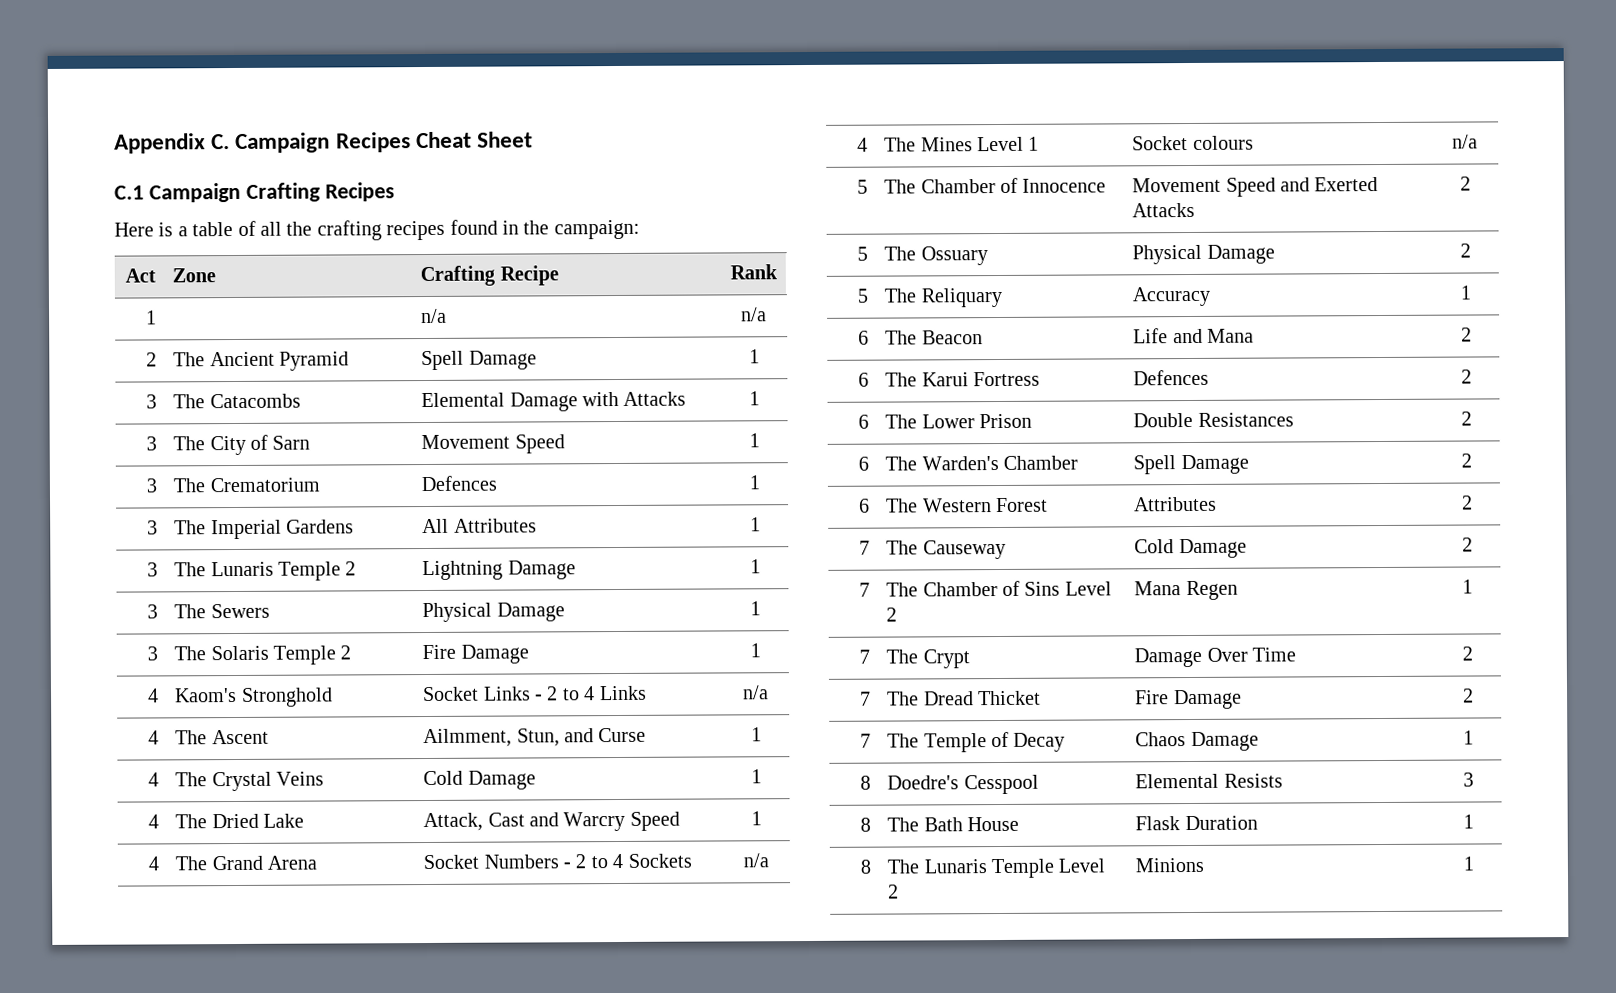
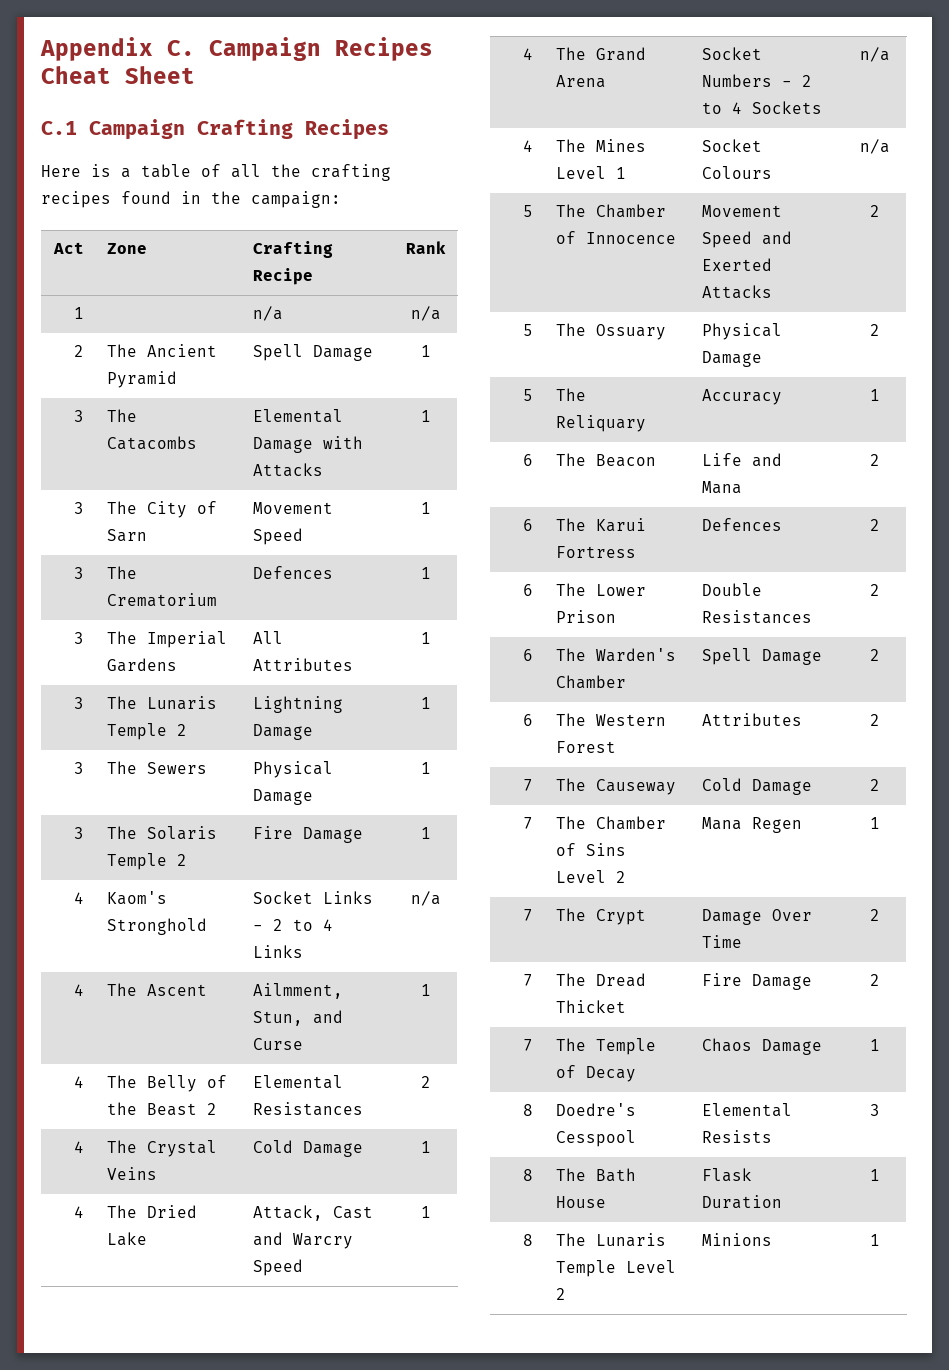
(762, 734) none -> [74,1076,85,1088] [106,1075,227,1092] [106,1102,217,1116] [252,1075,343,1089] [252,1102,363,1116] [420,1076,431,1088] // 4 | The Belly of the Beast 2 | Elemental Resistances | 2
[1192,135,1254,150] colours -> [701,166,772,179] Colours

